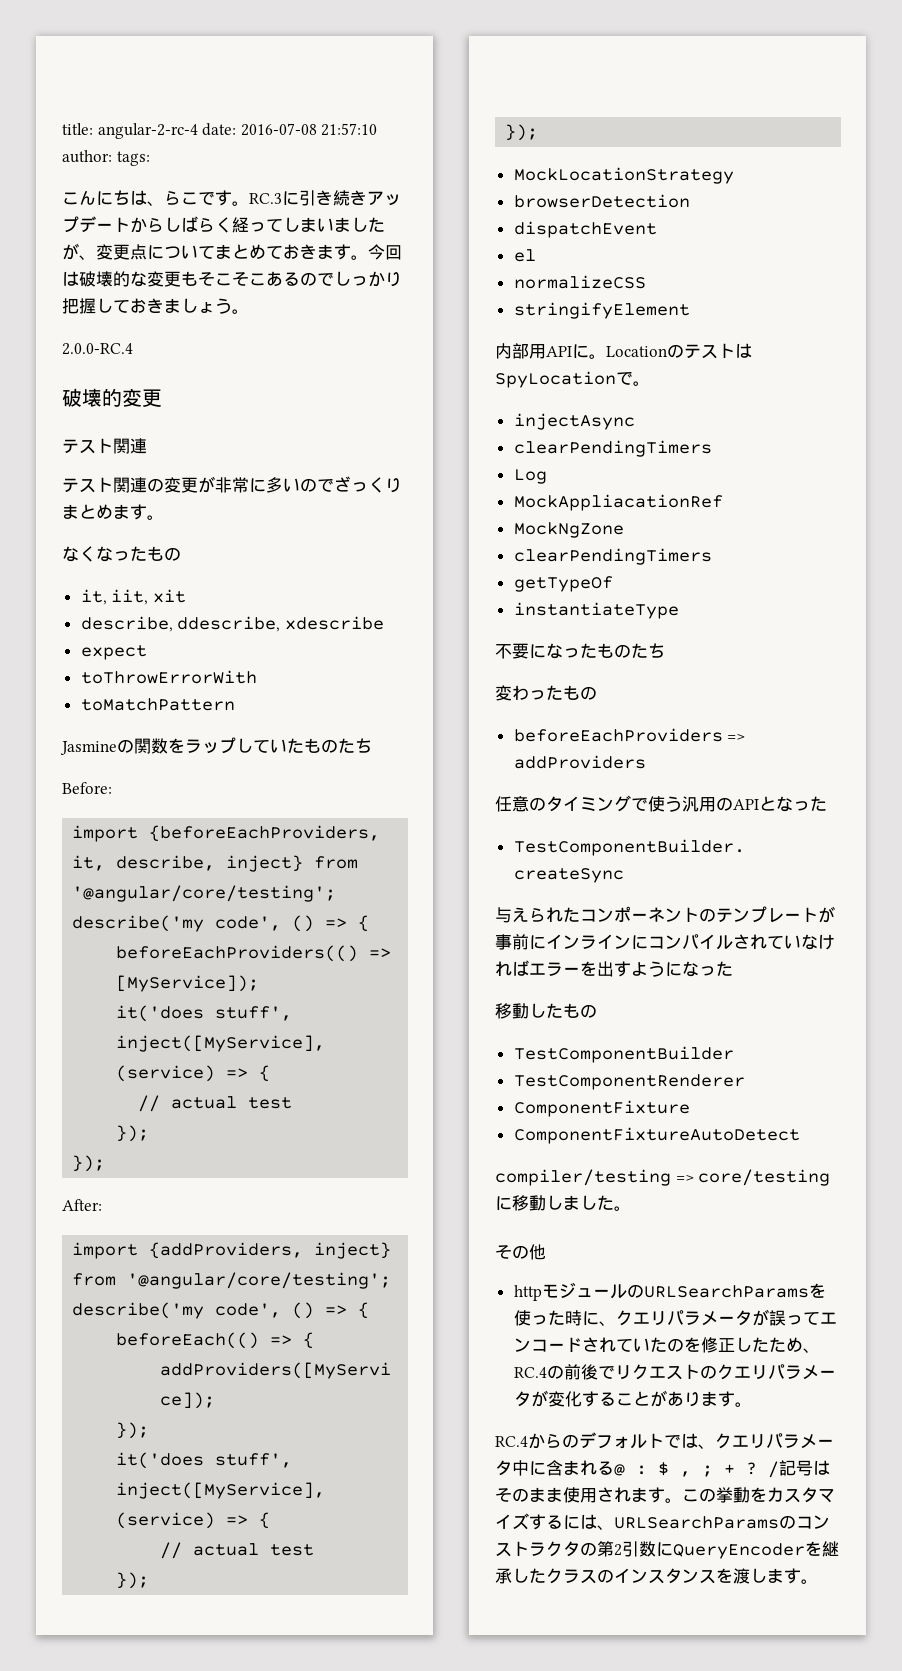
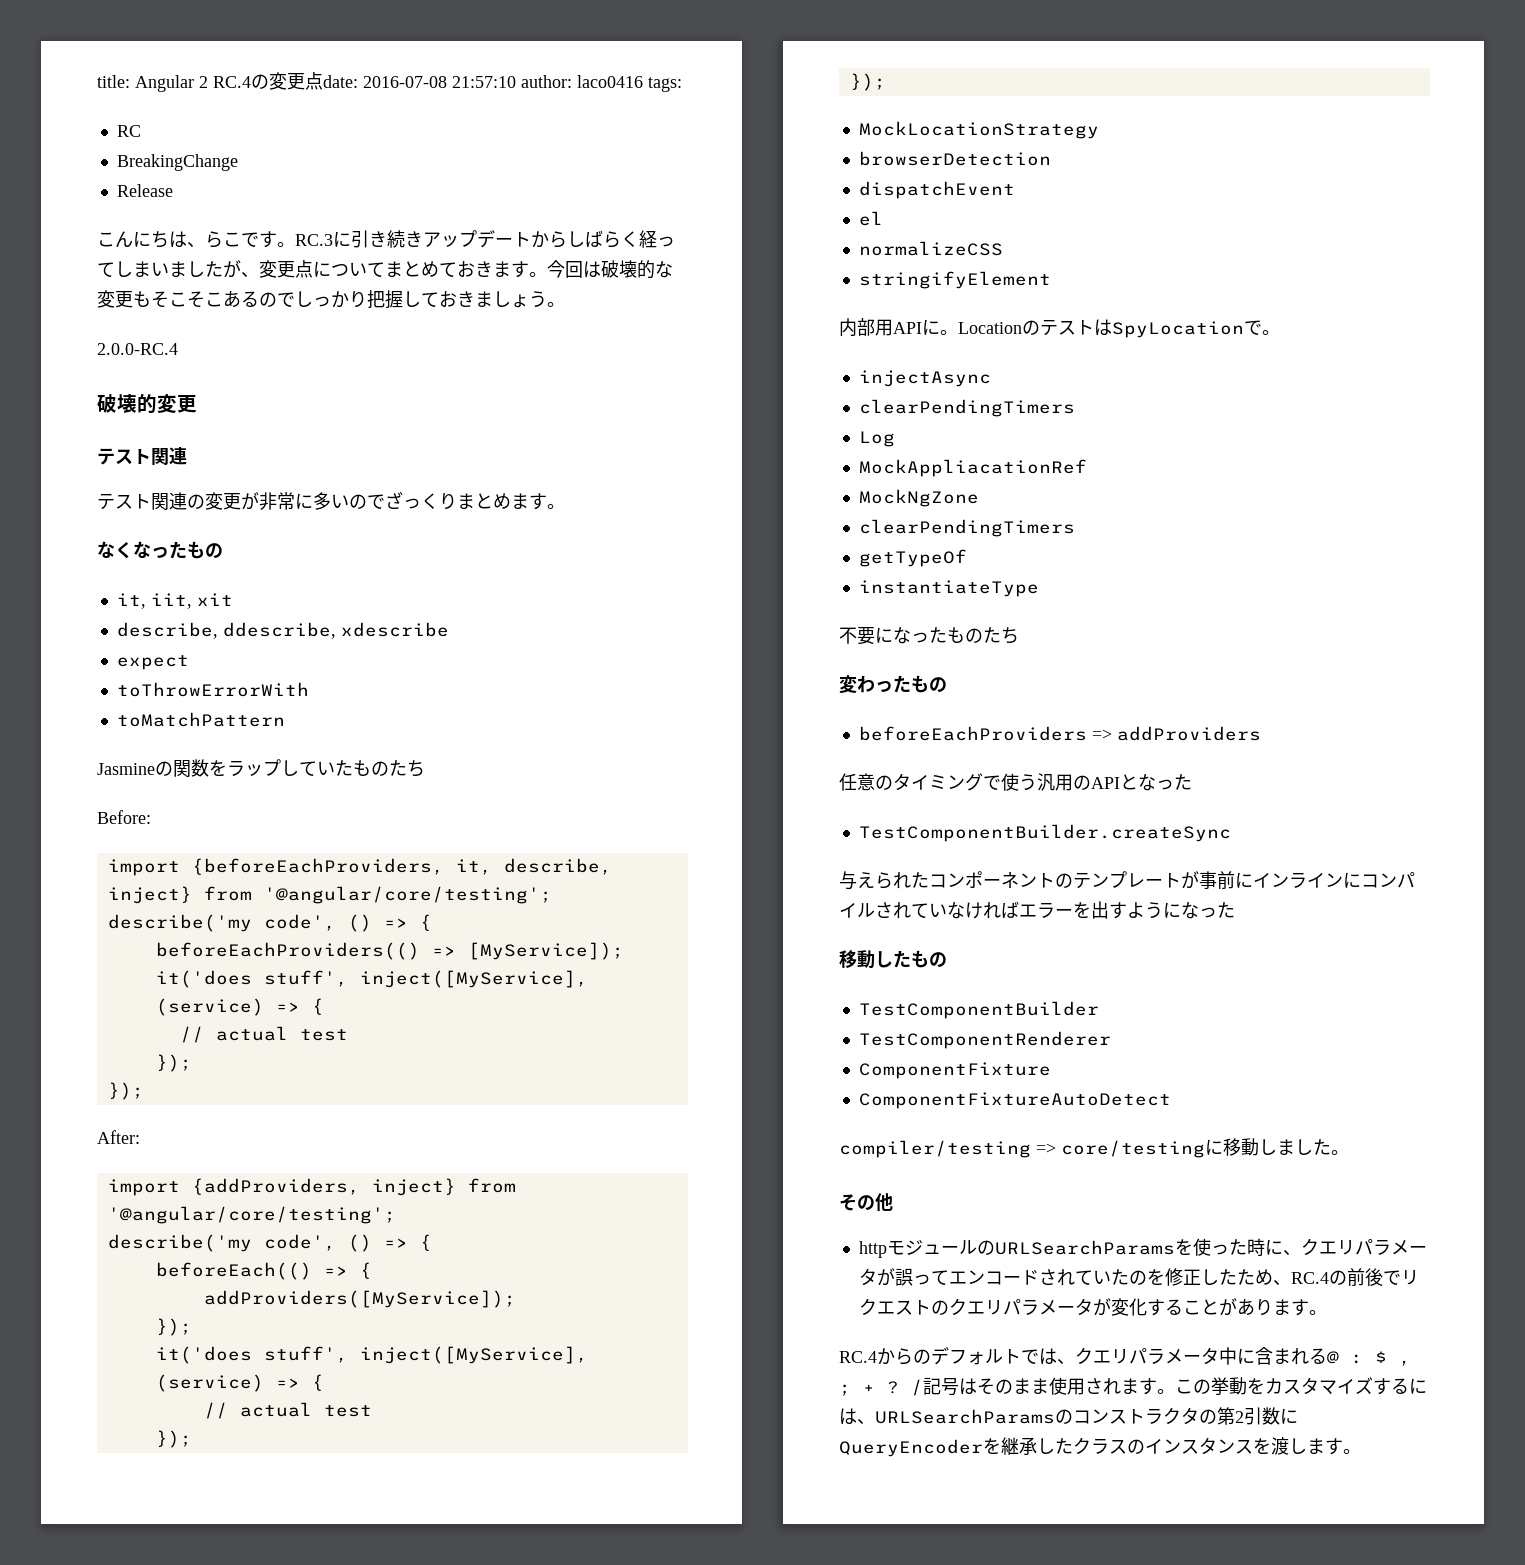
[97,123,198,139] angular-2-rc-4 -> [135,72,323,92] Angular 2 RC.4の変更点
(112, 156) none -> [577,75,643,88] laco0416
(150, 158) none -> [116,125,141,137] [116,154,238,171] [116,184,173,197] // RC // BreakingChange // Release

